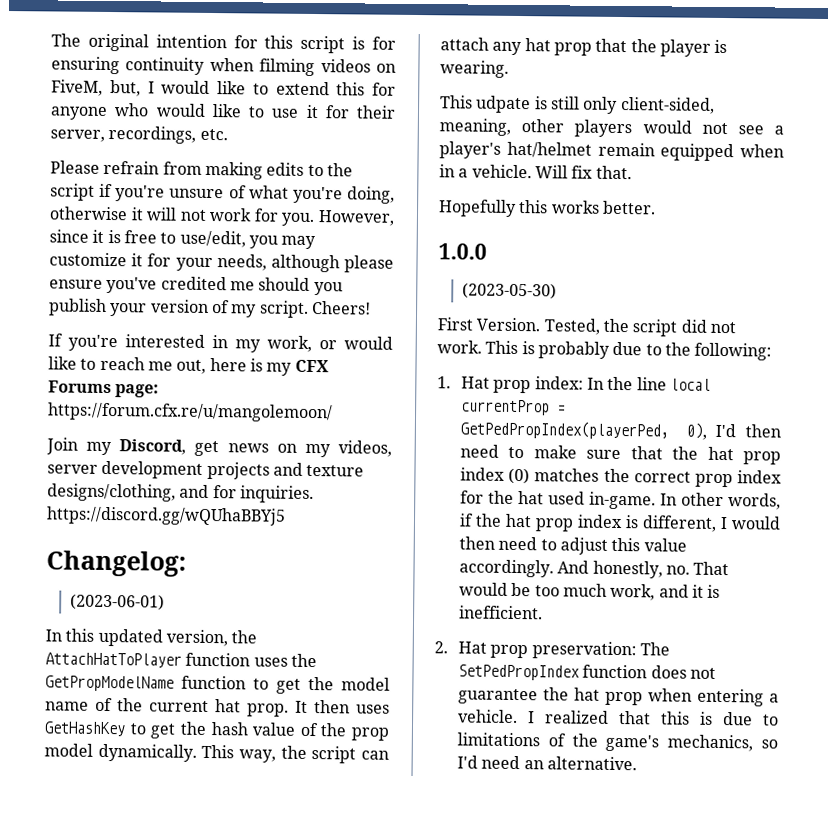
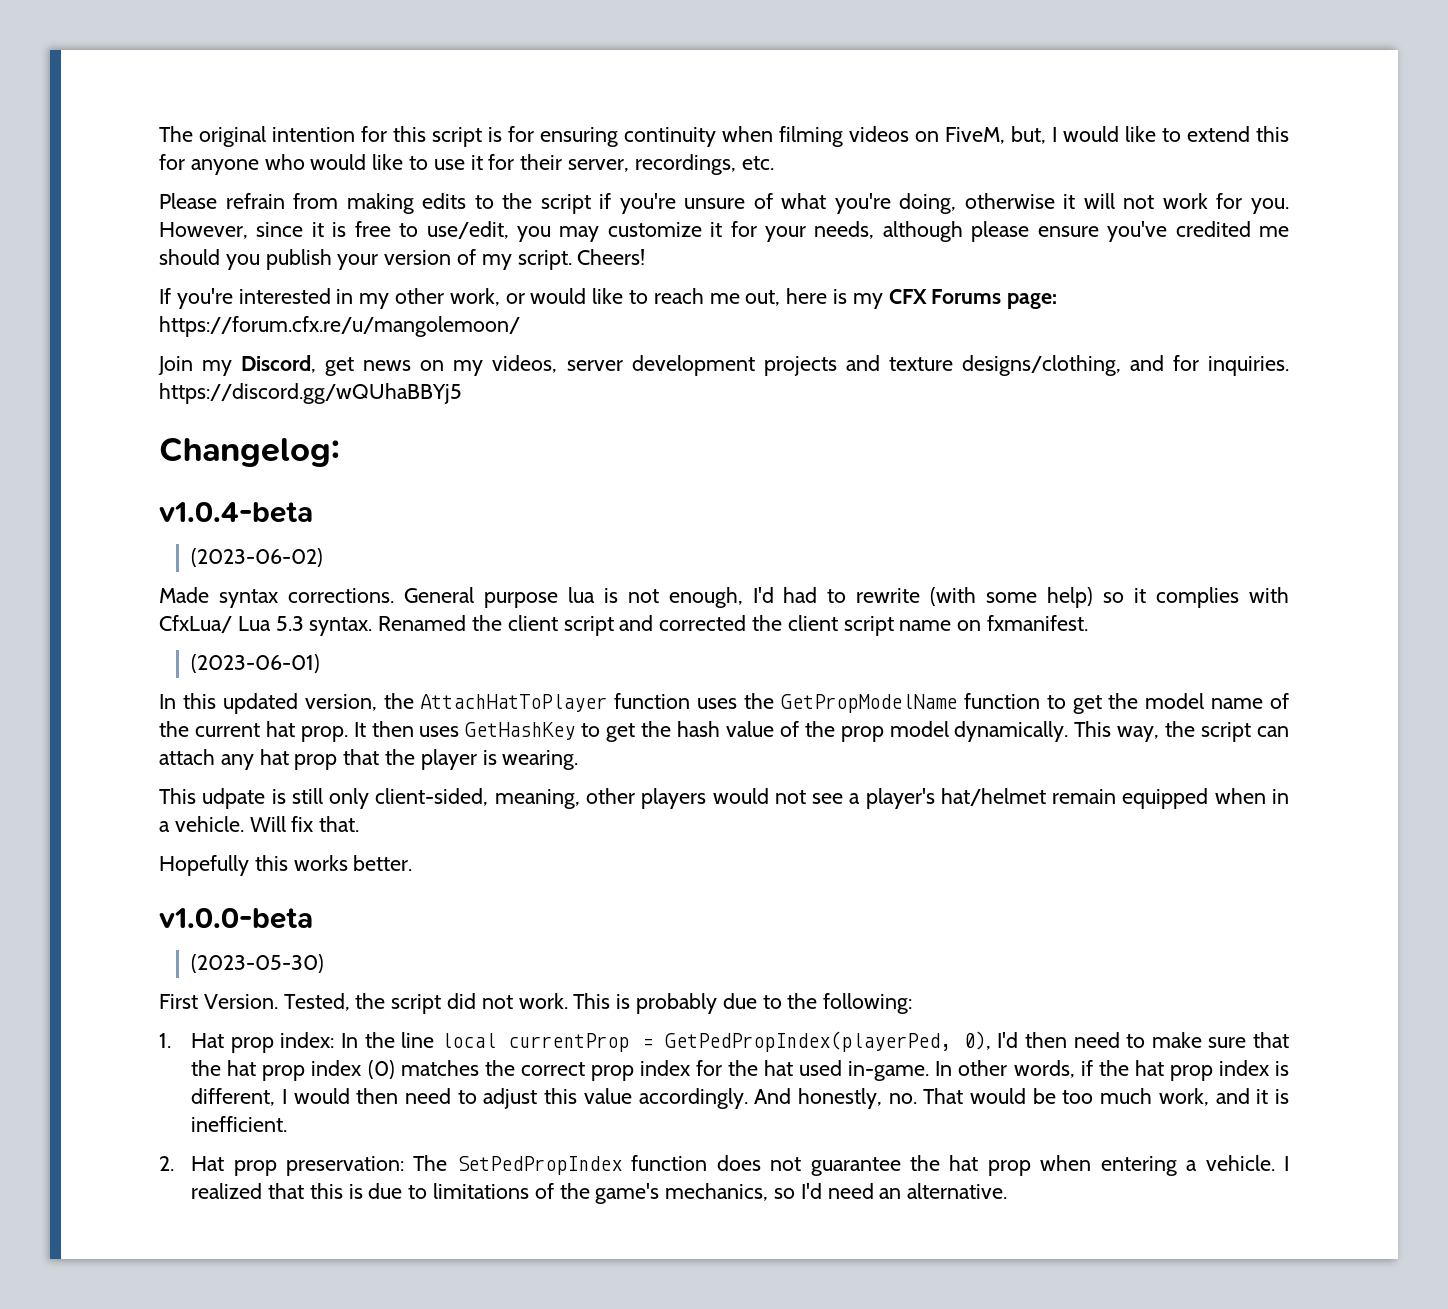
(261, 346) none -> [395,288,445,304] other
(187, 563) none -> [159,502,313,523] [191,548,324,567] [159,587,1289,608] [159,615,1089,636] // v1.0.4-beta // (2023-06-02) // Made syntax corrections. General purpose lua is not enough, I'd had to rewrite (with some help) so it complies with CfxLua/ Lua 5.3 syntax. Renamed the client script and corrected the client script name on fxmanifest.
[438,243,487,260] 1.0.0 -> [159,908,313,929] v1.0.0-beta

